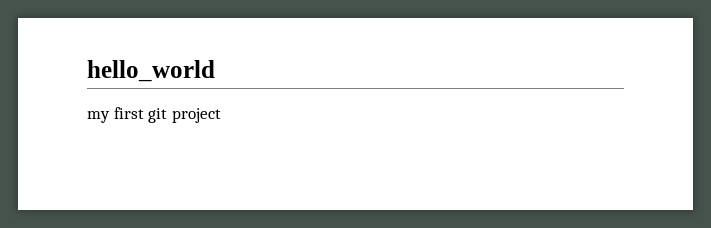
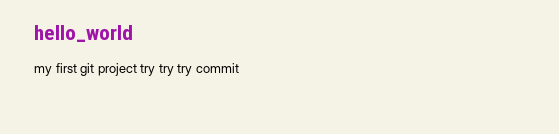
(221, 115) none -> [140,63,239,76] try try try commit

